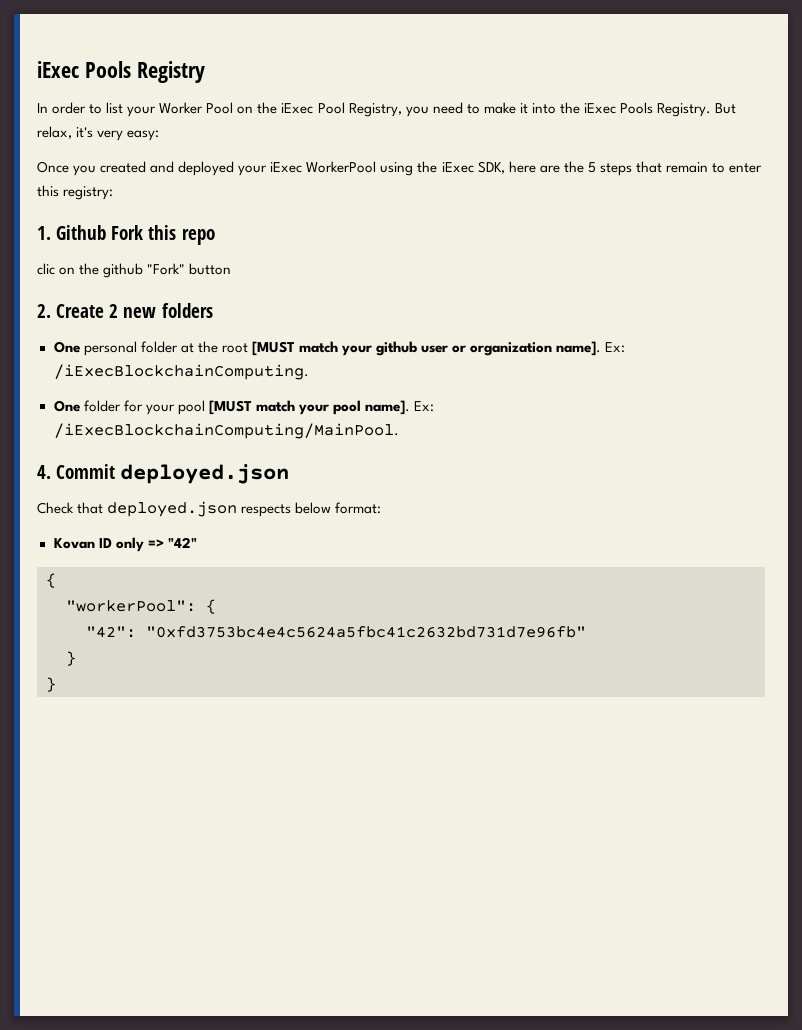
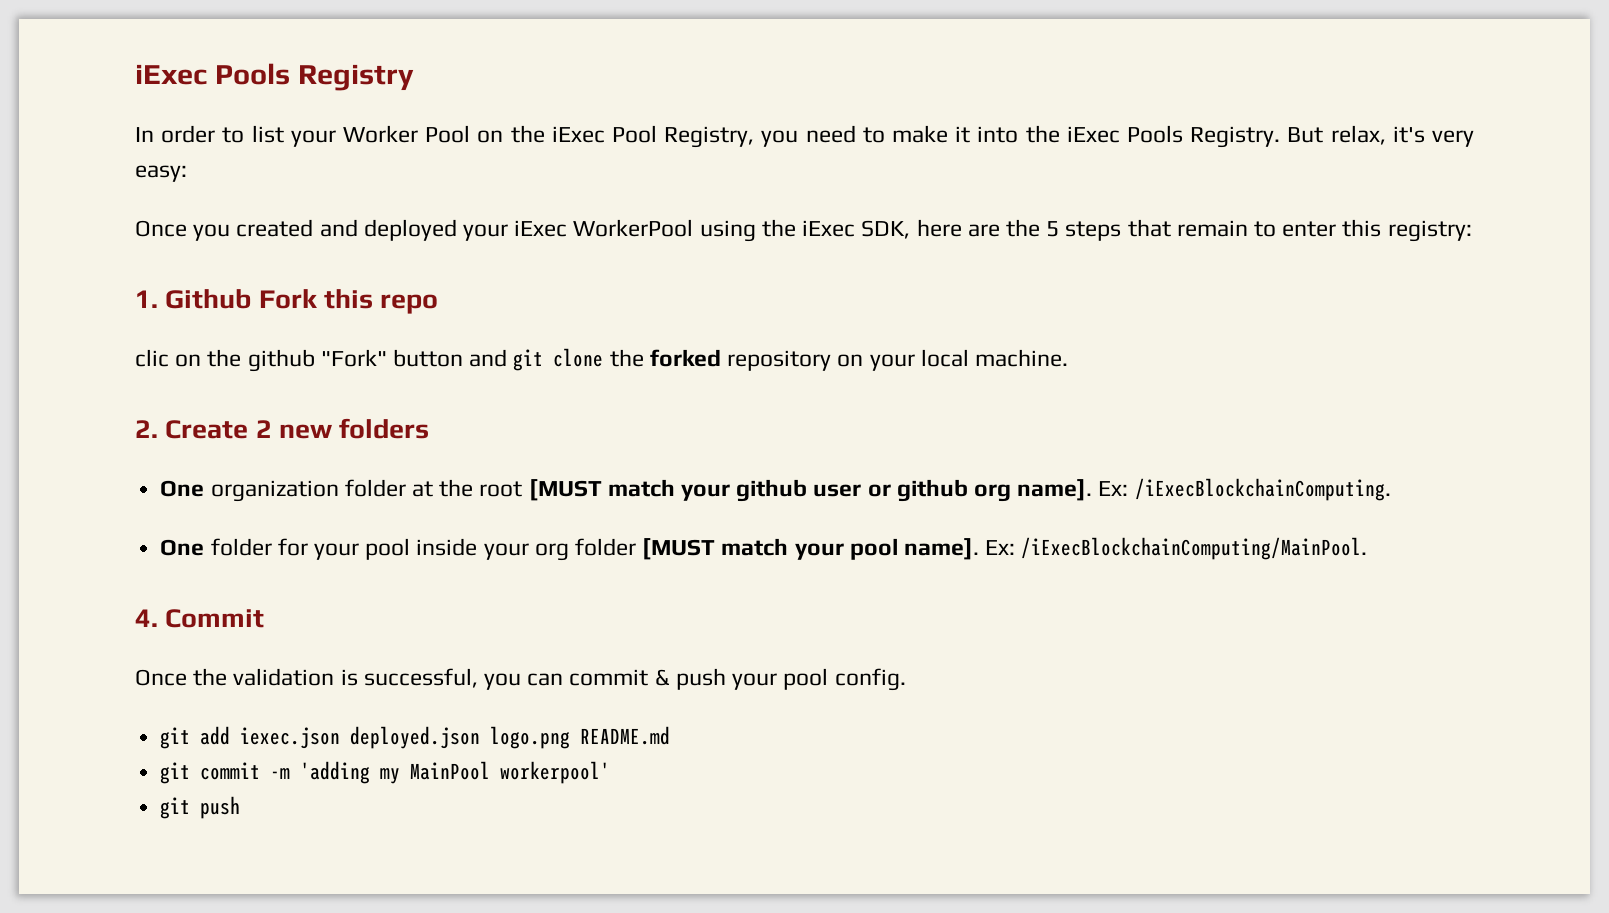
(232, 269) none -> [469,348,1068,371] and git clone the forked repository on your local machine.
[83,341,137,356] personal -> [210,480,339,502] organization
[470,342,553,356] organization -> [896,479,1012,502] github org
(205, 407) none -> [416,538,636,561] inside your org folder
[120,464,290,484] [37,501,382,517] [53,537,197,552] [46,573,56,588] [66,599,216,614] [86,626,586,638] [66,651,76,666] [46,677,56,692] deployed.json // Check that deployed.json respects below format: // Kovan ID only => "42" // { // "workerPool": { // "42": "0xfd3753bc4e4c5624a5fbc41c2632bd731d7e96fb" // } // } -> [135,668,906,691] [160,726,671,749] [160,761,611,784] [160,796,241,819] // Once the validation is successful, you can commit & push your pool config. // git add iexec.json deployed.json logo.png README.md // git commit -m 'adding my MainPool workerpool' // git push

